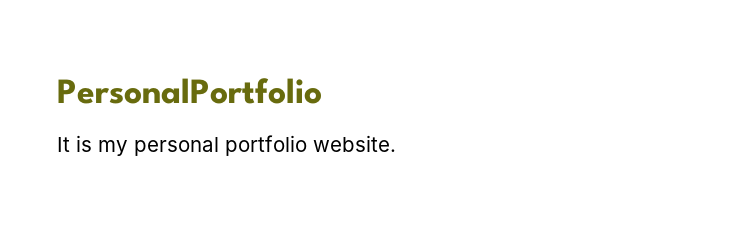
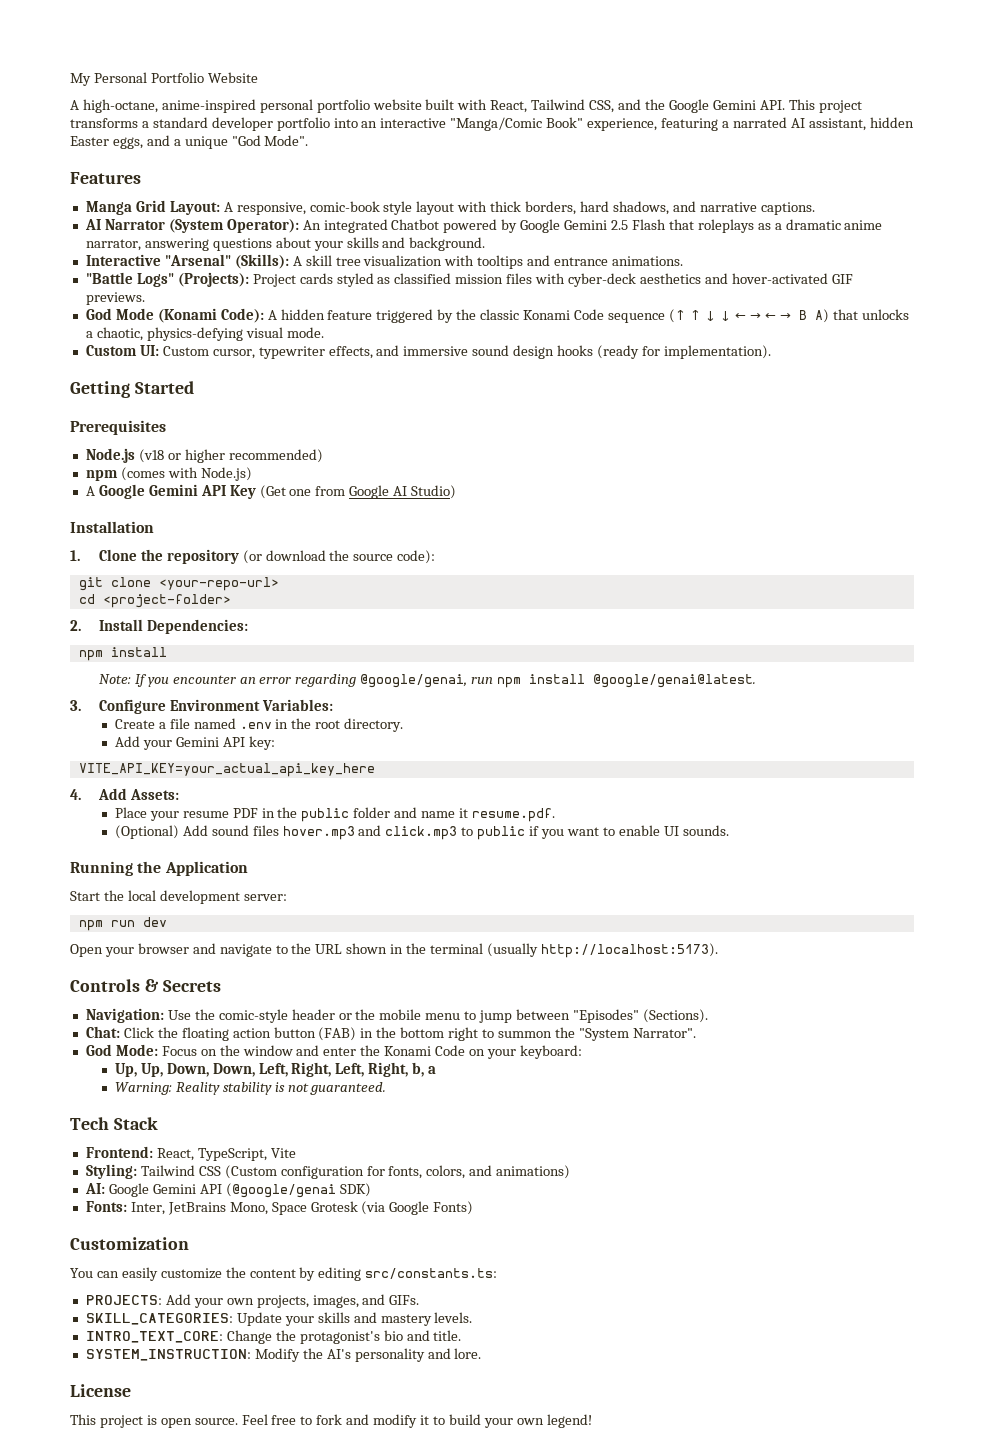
[57,78,322,104] [57,135,396,156] PersonalPortfolio // It is my personal portfolio website. -> [70,72,258,86] [70,99,862,113] [70,117,914,131] [70,135,309,149] [70,172,141,184] [85,200,815,215] [84,219,883,233] [85,237,486,251] [85,254,684,269] [85,272,853,287] [85,292,145,305] [85,308,909,323] [85,327,324,341] [85,345,771,359] [70,381,194,398] [70,420,166,435] [85,448,323,463] [85,467,252,481] [85,484,457,499] [70,521,154,533] [70,549,436,564] [78,577,279,591] [78,594,231,608] [70,619,248,634] [78,647,167,661] [98,674,757,688] [70,699,333,714] [114,718,404,732] [114,736,275,750] [78,763,375,777] [70,788,179,800] [114,807,555,822] [114,825,729,840] [70,861,248,876] [70,890,287,904] [78,917,167,931] [70,943,718,958] [70,979,221,992] [85,1008,708,1023] [85,1026,696,1041] [85,1044,582,1059] [114,1062,437,1077] [114,1082,387,1095] [70,1117,158,1130] [85,1146,296,1161] [85,1164,571,1179] [84,1183,371,1198] [85,1201,474,1215] [70,1237,189,1250] [70,1267,498,1281] [85,1294,420,1308] [85,1312,473,1326] [85,1330,462,1344] [85,1348,482,1362] [70,1384,131,1397] [70,1414,592,1428] My Personal Portfolio Website // A high-octane, anime-inspired personal portfolio website built with React, Tailwind CSS, and the Google Gemini API. This project transforms a standard developer portfolio into an interactive "Manga/Comic Book" experience, featuring a narrated AI assistant, hidden Easter eggs, and a unique "God Mode". // Features // Manga Grid Layout: A responsive, comic-book style layout with thick borders, hard shadows, and narrative captions. // AI Narrator (System Operator): An integrated Chatbot powered by Google Gemini 2.5 Flash that roleplays as a dramatic anime narrator, answering questions about your skills and background. // Interactive "Arsenal" (Skills): A skill tree visualization with tooltips and entrance animations. // "Battle Logs" (Projects): Project cards styled as classified mission files with cyber-deck aesthetics and hover-activated GIF previews. // God Mode (Konami Code): A hidden feature triggered by the classic Konami Code sequence (↑ ↑ ↓ ↓ ← → ← → B A) that unlocks a chaotic, physics-defying visual mode. // Custom UI: Custom cursor, typewriter effects, and immersive sound design hooks (ready for implementation). // Getting Started // Prerequisites // Node.js (v18 or higher recommended) // npm (comes with Node.js) // A Google Gemini API Key (Get one from Google AI Studio) // Installation // 1. Clone the repository (or download the source code): // git clone <your-repo-url> // cd <project-folder> // 2. Install Dependencies: // npm install // Note: If you encounter an error regarding @google/genai, run npm install @google/genai@latest. // 3. Configure Environment Variables: // Create a file named .env in the root directory. // Add your Gemini API key: // VITE_API_KEY=your_actual_api_key_here // 4. Add Assets: // Place your resume PDF in the public folder and name it resume.pdf. // (Optional) Add sound files hover.mp3 and click.mp3 to public if you want to enable UI sounds. // Running the Application // Start the local development server: // npm run dev // Open your browser and navigate to the URL shown in the terminal (usually http://localhost:5173). // Controls & Secrets // Navigation: Use the comic-style header or the mobile menu to jump between "Episodes" (Sections). // Chat: Click the floating action button (FAB) in the bottom right to summon the "System Narrator". // God Mode: Focus on the window and enter the Konami Code on your keyboard: // Up, Up, Down, Down, Left, Right, Left, Right, b, a // Warning: Reality stability is not guaranteed. // Tech Stack // Frontend: React, TypeScript, Vite // Styling: Tailwind CSS (Custom configuration for fonts, colors, and animations) // AI: Google Gemini API (@google/genai SDK) // Fonts: Inter, JetBrains Mono, Space Grotesk (via Google Fonts) // Customization // You can easily customize the content by editing src/constants.ts: // PROJECTS: Add your own projects, images, and GIFs. // SKILL_CATEGORIES: Update your skills and mastery levels. // INTRO_TEXT_CORE: Change the protagonist's bio and title. // SYSTEM_INSTRUCTION: Modify the AI's personality and lore. // License // This project is open source. Feel free to fork and modify it to build your own legend!

